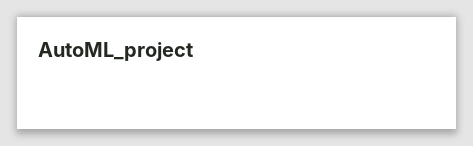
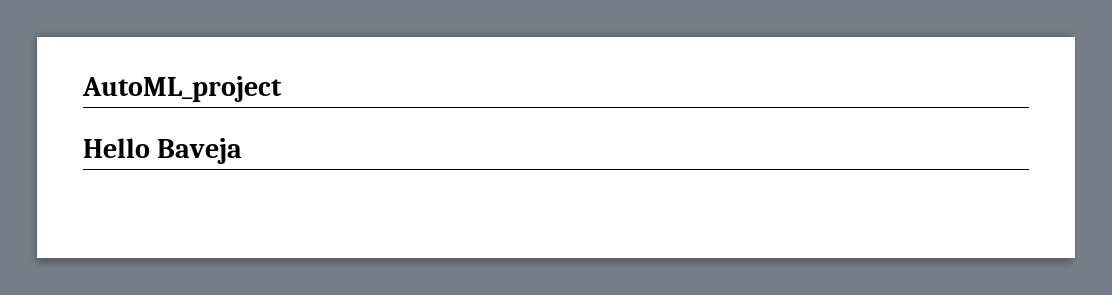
(193, 51) none -> [83,138,243,164] // Hello Baveja

